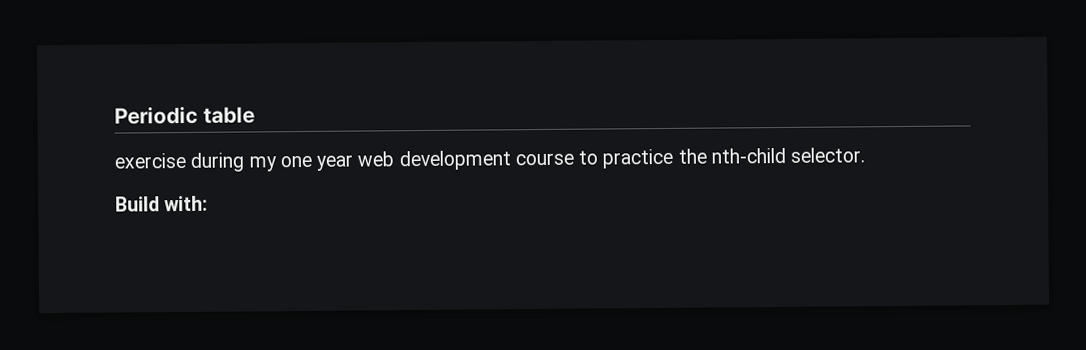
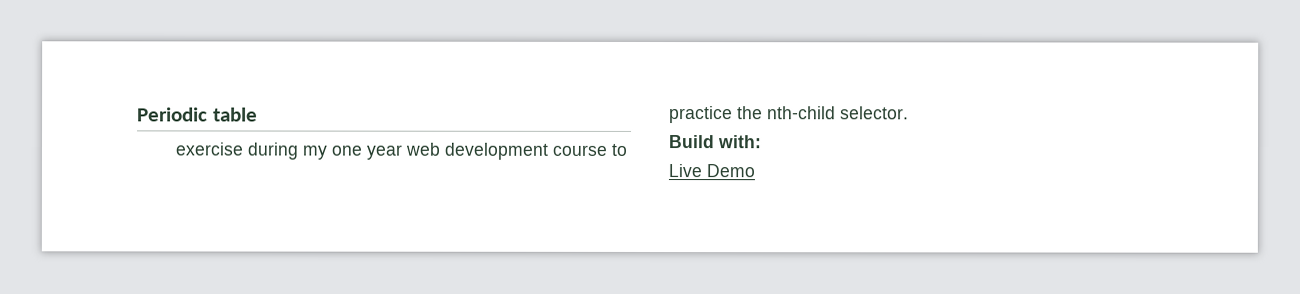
(209, 203) none -> [668,164,755,178] // Live Demo

